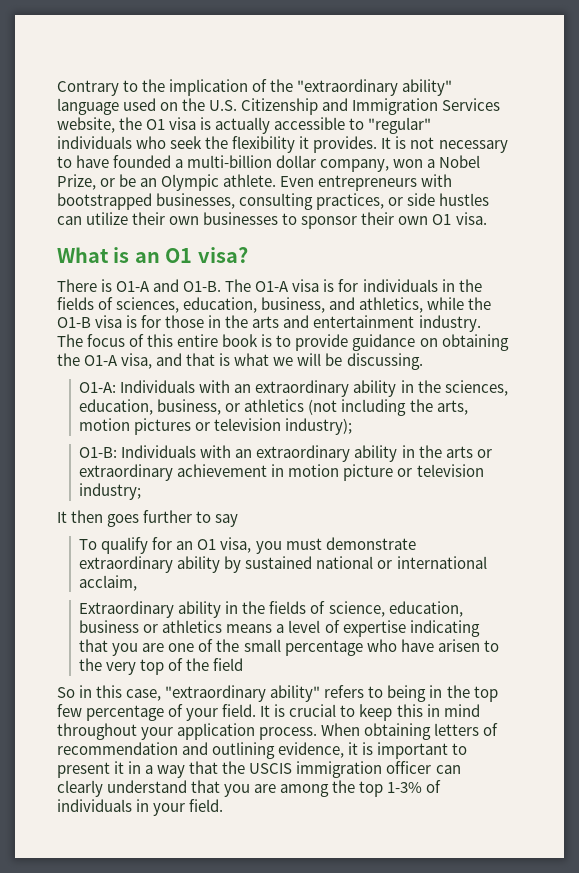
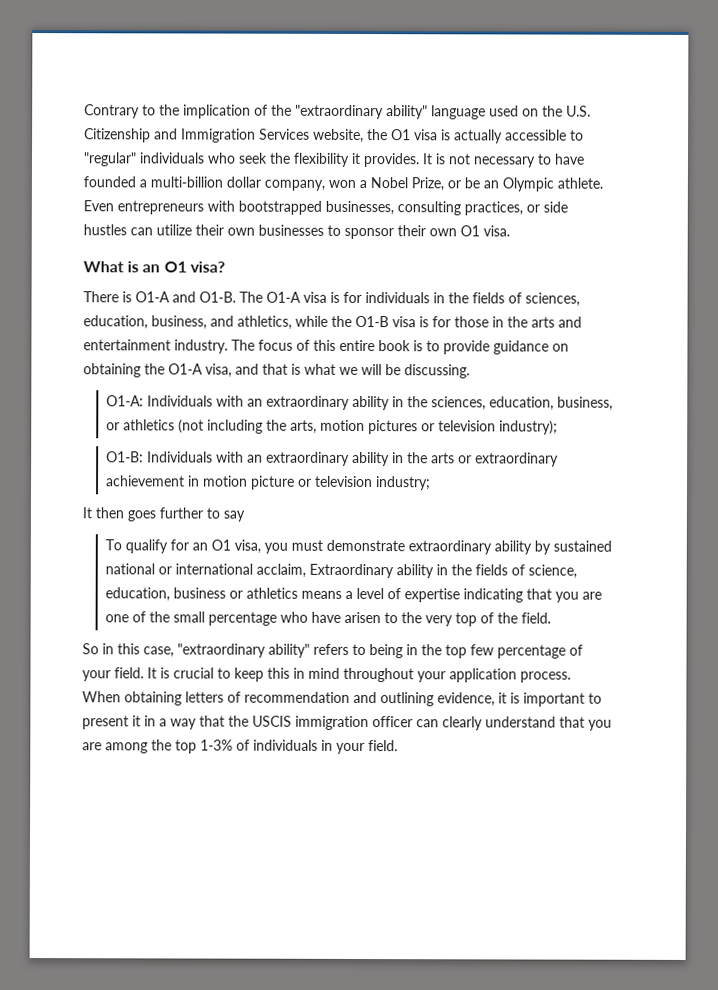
(138, 583) // -> (306, 570) none
[213,658,244,671] field -> [520,612,551,624] field.

